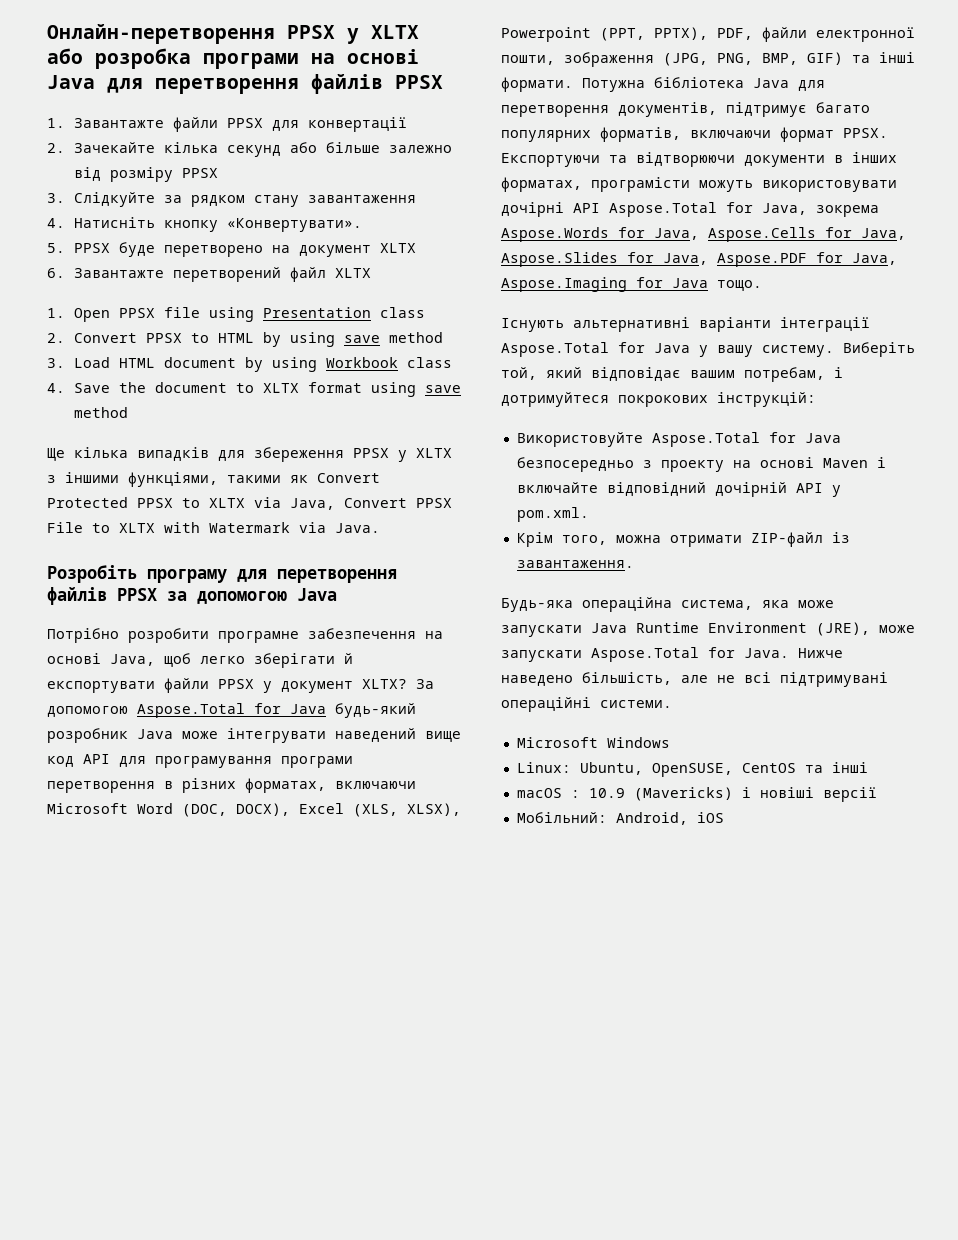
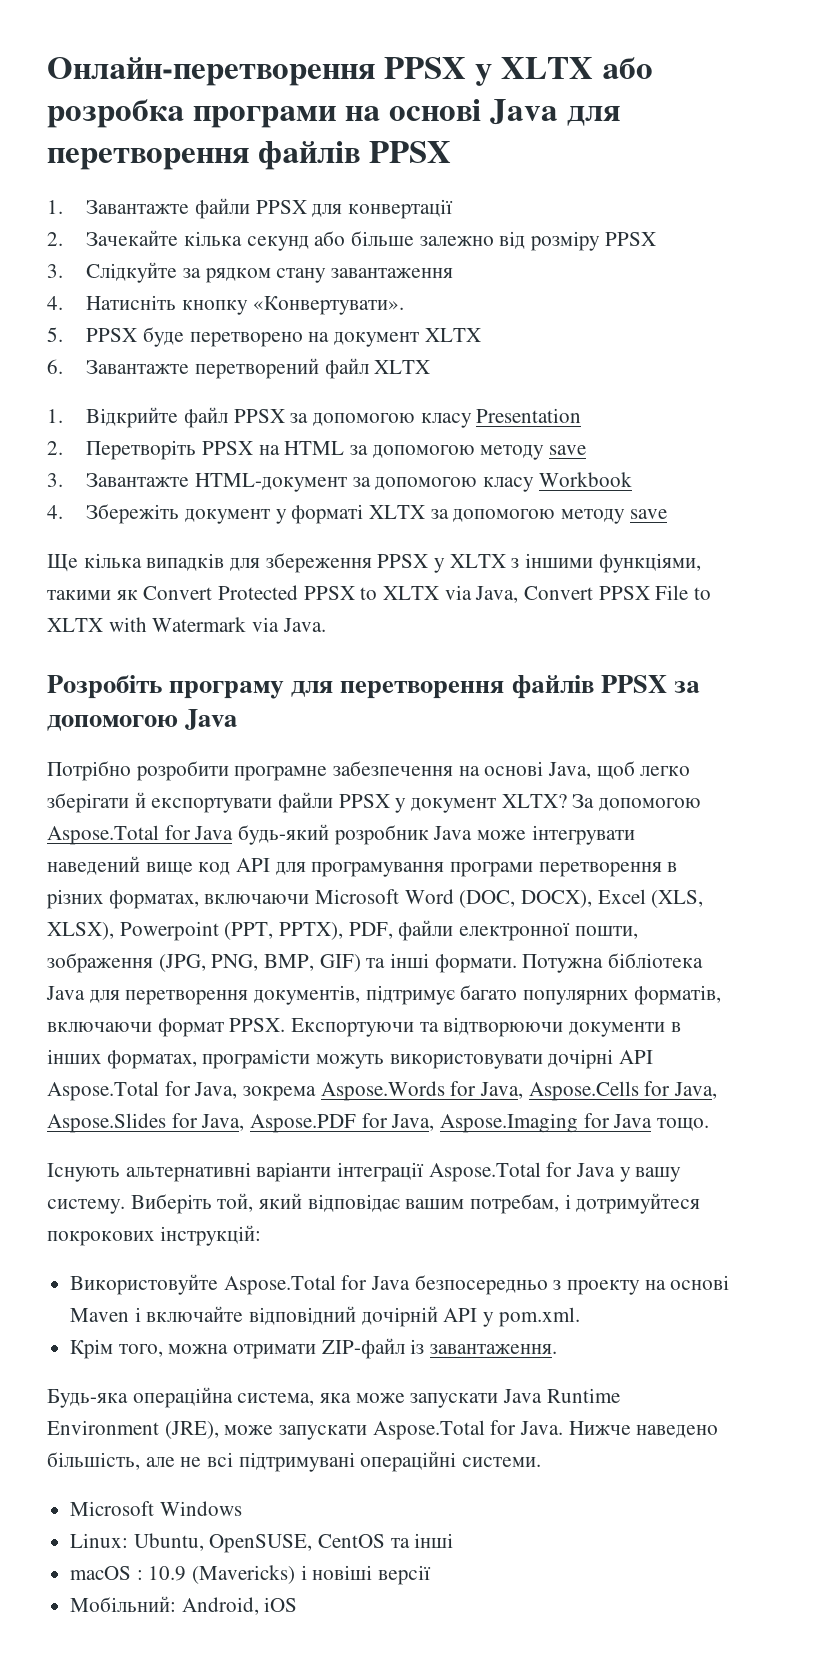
[74,307,255,322] Open PPSX file using -> [86,407,472,428] Відкрийте файл PPSX за допомогою класу
[380,307,426,318] [47,332,444,347] [47,357,318,372] class // 2. Convert PPSX to HTML by using save method // 3. Load HTML document by using -> [47,440,586,460] [47,473,534,492] // 2. Перетворіть PPSX на HTML за допомогою методу save // 3. Завантажте HTML-документ за допомогою класу
[407,357,453,368] [47,382,462,397] [74,407,129,418] class // 4. Save the document to XLTX format using save method -> [47,504,667,524] // 4. Збережіть документ у форматі XLTX за допомогою методу save

